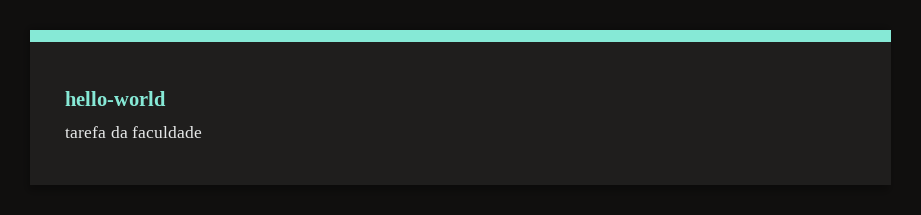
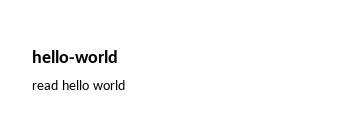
[65,126,203,138] tarefa da faculdade -> [32,80,125,90] read hello world

